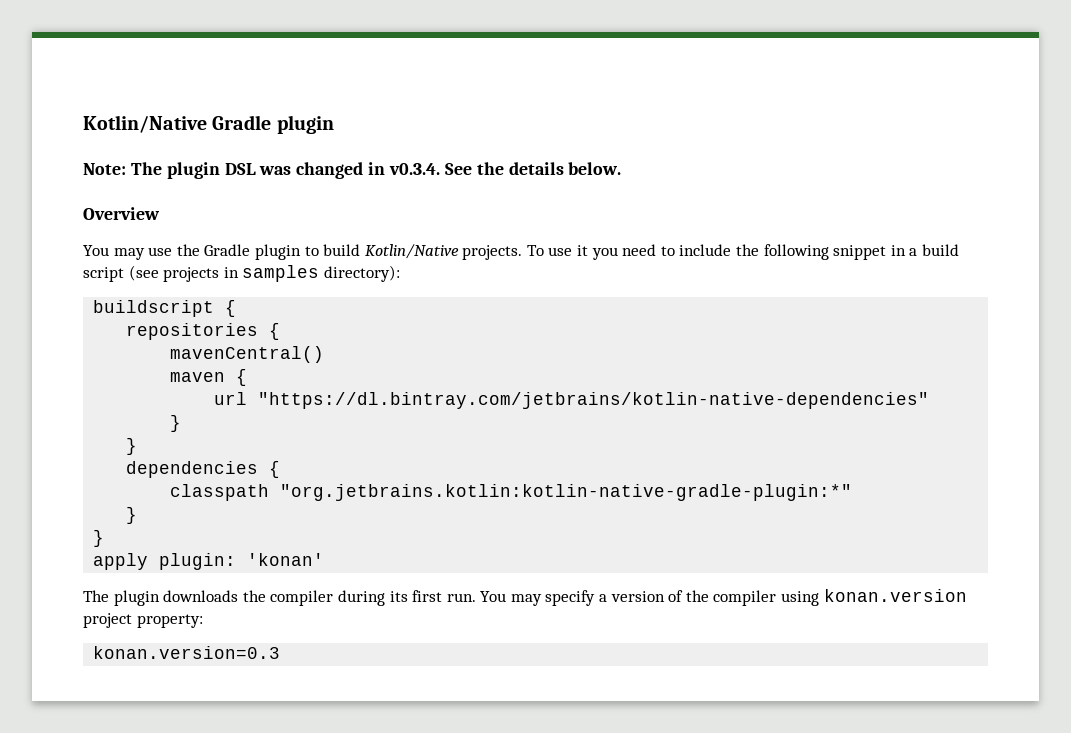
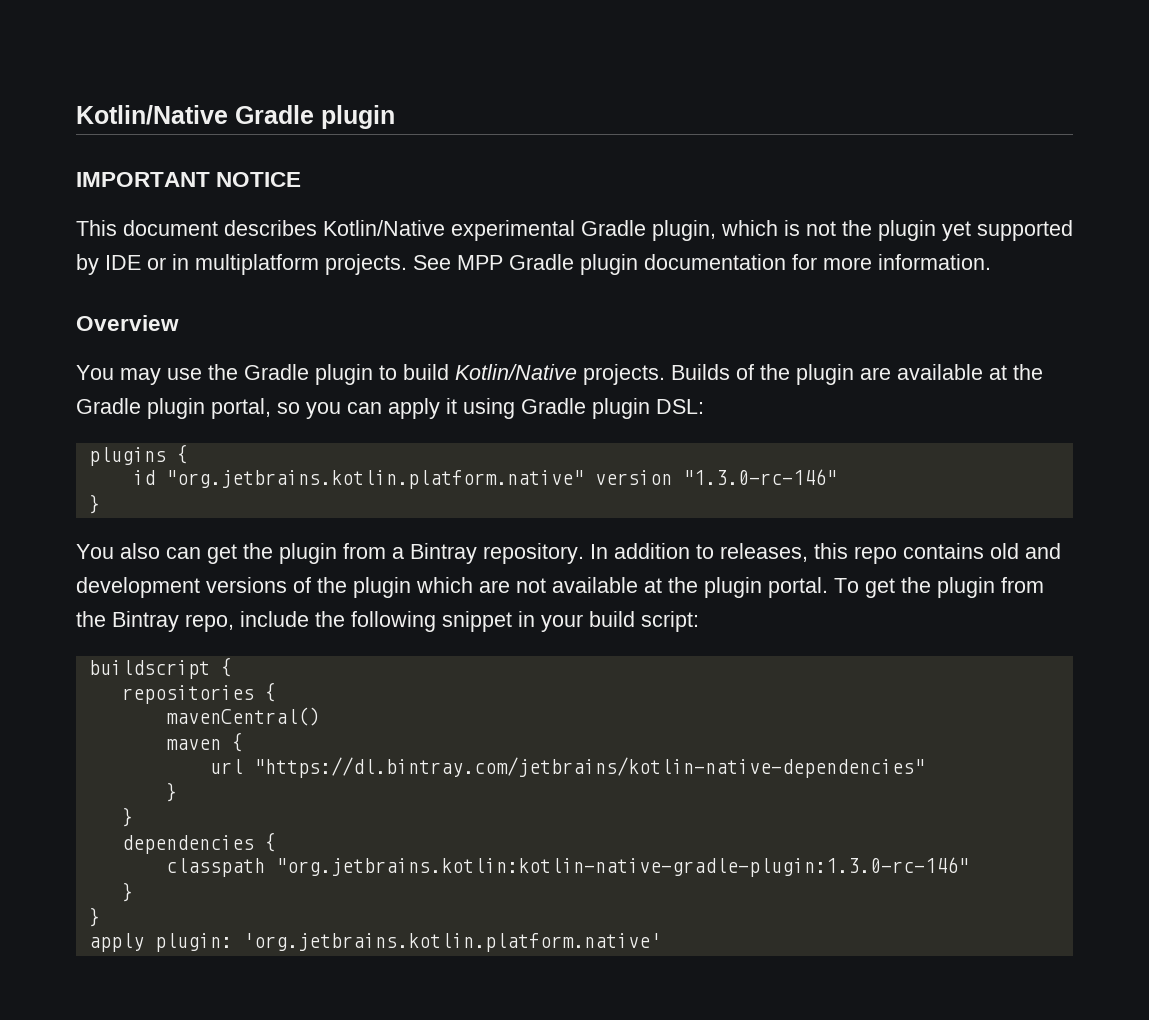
[83,162,622,179] Note: The plugin DSL was changed in v0.3.4. See the details below. -> [76,172,302,187] [76,220,1073,241] [76,254,991,275] IMPORTANT NOTICE // This document describes Kotlin/Native experimental Gradle plugin, which is not the plugin yet supported by IDE or in multiplatform projects. See MPP Gradle plugin documentation for more information.
[526,244,675,260] To use it you need to -> [671,364,1043,385] [76,398,704,419] [88,444,188,466] [132,469,837,489] [88,494,100,514] [76,543,1061,564] [76,577,1044,598] [76,611,234,632] Builds of the plugin are available at the Gradle plugin portal, so you can apply it using Gradle plugin DSL: // plugins { // id "org.jetbrains.kotlin.platform.native" version "1.3.0-rc-146" // } // You also can get the plugin from a Bintray repository. In addition to releases, this repo contains old and development versions of the plugin which are not available at the plugin portal. To get the plugin from the Bintray repo,
[909,244,959,256] [83,265,400,282] a build script (see projects in samples directory): -> [541,611,699,632] your build script:
[280,484,853,501] "org.jetbrains.kotlin:kotlin-native-gradle-plugin:*" -> [275,857,969,877] "org.jetbrains.kotlin:kotlin-native-gradle-plugin:1.3.0-rc-146"
[247,553,325,566] [83,589,967,606] [83,613,203,628] [93,646,281,659] 'konan' // The plugin downloads the compiler during its first run. You may specify a version of the compiler using konan.version project property: // konan.version=0.3 -> [242,933,661,952] 'org.jetbrains.kotlin.platform.native'

